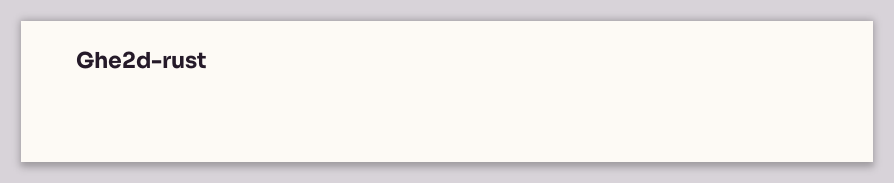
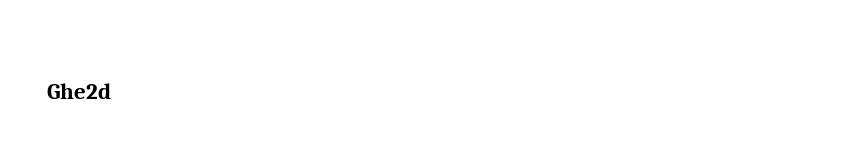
[76,51,207,69] Ghe2d-rust -> [47,83,111,99] Ghe2d

